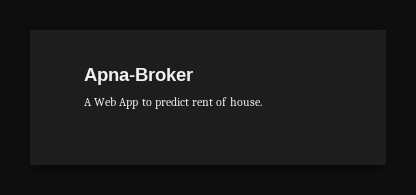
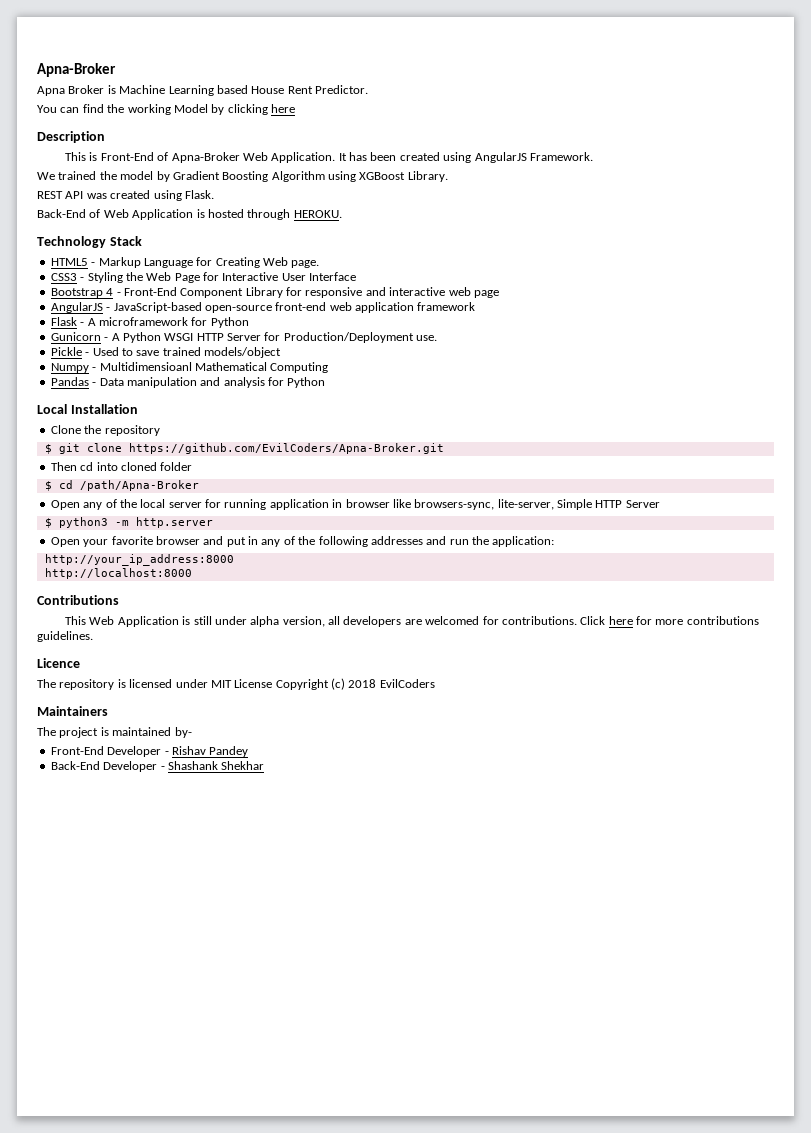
[84,97,262,109] A Web App to predict rent of house. -> [37,85,368,96] [37,104,295,115] [37,131,105,143] [65,152,593,163] [37,171,448,182] [37,190,214,201] [37,209,342,220] [37,236,142,248] [50,257,320,268] [50,272,357,283] [50,287,499,298] [50,302,476,313] [50,317,249,328] [50,332,438,343] [50,347,281,358] [50,362,329,373] [50,377,326,388] [37,404,138,414] [50,425,160,436] [44,443,444,454] [50,462,193,471] [44,480,199,491] [50,499,660,510] [44,517,213,528] [50,536,555,547] [44,554,234,566] [44,568,192,579] [37,595,119,605] [65,616,759,627] [37,631,93,642] [37,658,80,668] [37,678,435,690] [37,706,108,716] [37,727,192,738] [50,746,249,757] [50,761,265,772] Apna Broker is Machine Learning based House Rent Predictor. // You can find the working Model by clicking here // Description // This is Front-End of Apna-Broker Web Application. It has been created using AngularJS Framework. // We trained the model by Gradient Boosting Algorithm using XGBoost Library. // REST API was created using Flask. // Back-End of Web Application is hosted through HEROKU. // Technology Stack // HTML5 - Markup Language for Creating Web page. // CSS3 - Styling the Web Page for Interactive User Interface // Bootstrap 4 - Front-End Component Library for responsive and interactive web page // AngularJS - JavaScript-based open-source front-end web application framework // Flask - A microframework for Python // Gunicorn - A Python WSGI HTTP Server for Production/Deployment use. // Pickle - Used to save trained models/object // Numpy - Multidimensioanl Mathematical Computing // Pandas - Data manipulation and analysis for Python // Local Installation // Clone the repository // $ git clone https://github.com/EvilCoders/Apna-Broker.git // Then cd into cloned folder // $ cd /path/Apna-Broker // Open any of the local server for running application in browser like browsers-sync, lite-server, Simple HTTP Server // $ python3 -m http.server // Open your favorite browser and put in any of the following addresses and run the application: // http://your_ip_address:8000 // http://localhost:8000 // Contributions // This Web Application is still under alpha version, all developers are welcomed for contributions. Click here for more contributions guidelines. // Licence // The repository is licensed under MIT License Copyright (c) 2018 EvilCoders // Maintainers // The project is maintained by- // Front-End Developer - Rishav Pandey // Back-End Developer - Shashank Shekhar

